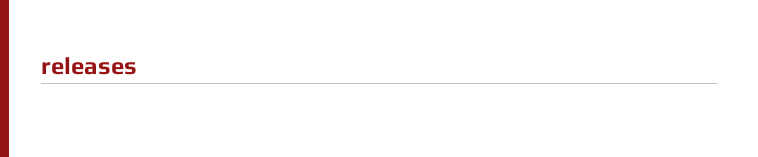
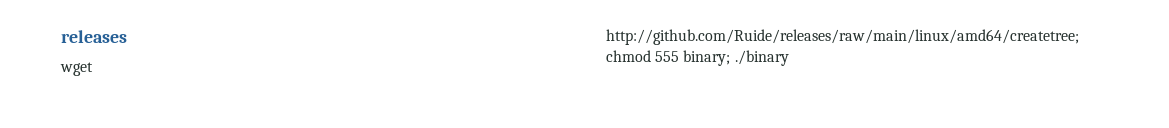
(137, 66) none -> [60,62,93,76] [606,29,1079,45] [606,50,789,66] // wget http://github.com/Ruide/releases/raw/main/linux/amd64/createtree; chmod 555 binary; ./binary

